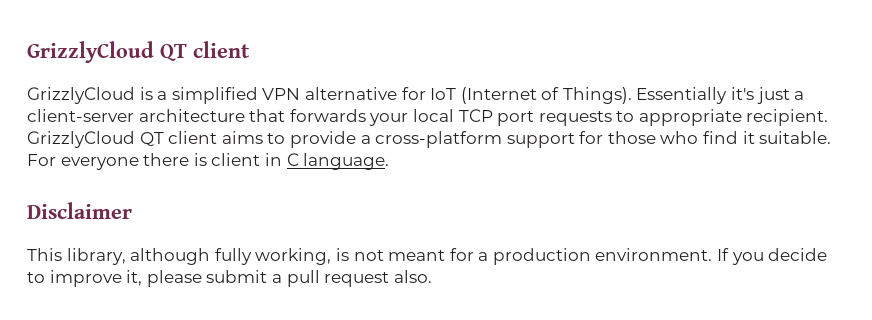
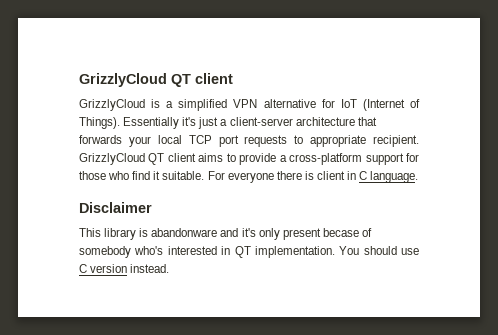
[66,248,828,265] [27,270,432,287] library, although fully working, is not meant for a production environment. If you decide to improve it, please submit a pull request also. -> [104,228,372,240] [79,246,419,258] [79,264,170,273] library is abandonware and it's only present becase of somebody who's interested in QT implementation. You should use C version instead.

